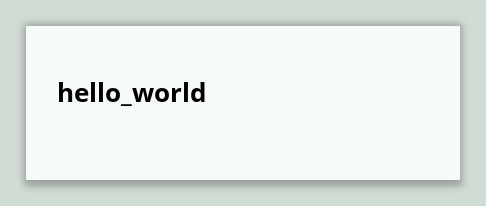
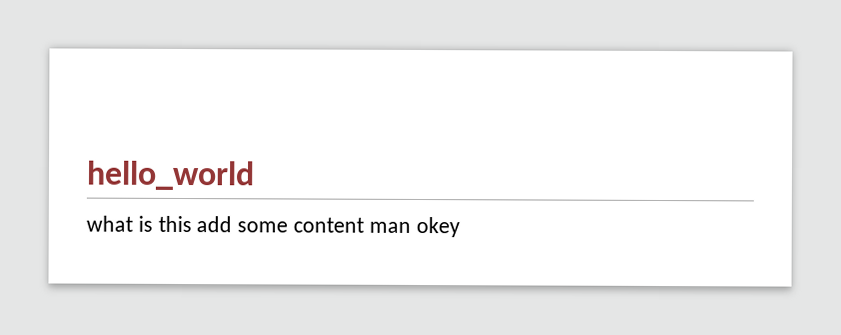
(206, 94) none -> [86,215,460,238] // what is this add some content man okey

